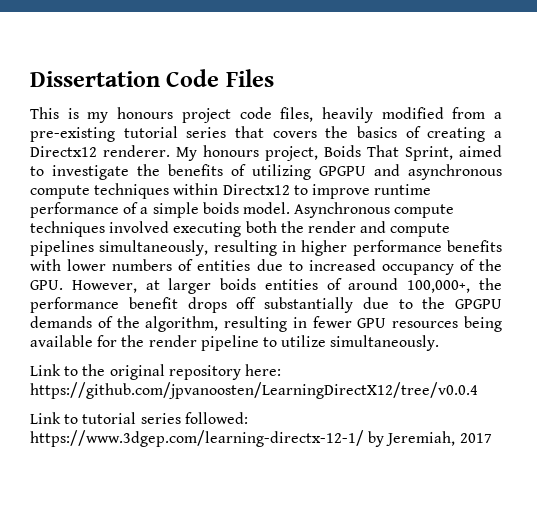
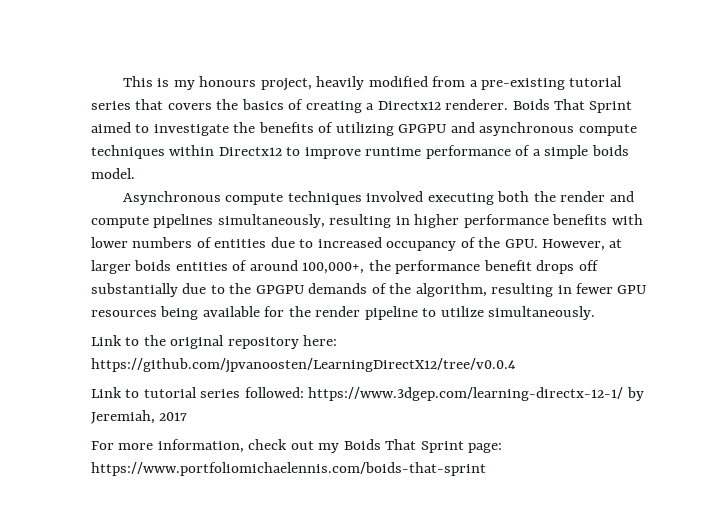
[30,69,274,87] Dissertation Code Files // -> (122, 81) none
[181,107,314,123] project code files, -> [260,78,312,91] project,
[176,145,453,161] My honours project, Boids That Sprint, -> [512,99,633,113] Boids That Sprint
(290, 208) none -> (135, 173) //
(492, 438) none -> [91,439,503,453] [91,462,486,476] // For more information, check out my Boids That Sprint page: https://www.portfoliomichaelennis.com/boids-that-sprint

